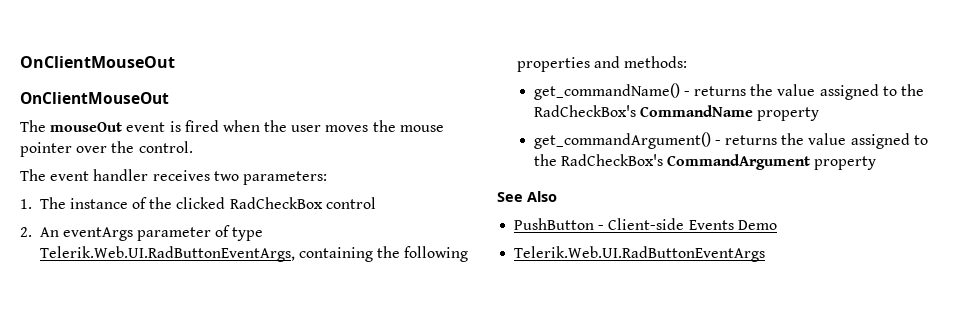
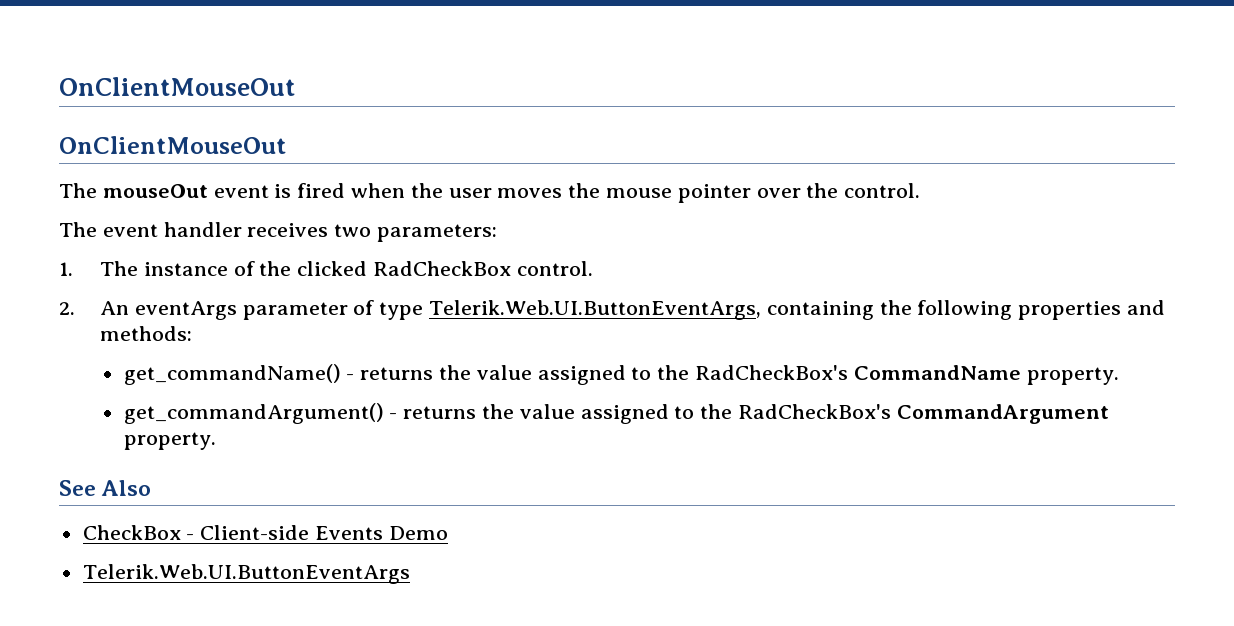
[325,197,376,209] control -> [516,261,593,276] control.
[39,246,295,262] Telerik.Web.UI.RadButtonEventArgs, -> [429,300,761,320] Telerik.Web.UI.ButtonEventArgs,
[756,107,819,121] property -> [1026,367,1119,385] property.
[814,156,877,170] property -> [123,432,216,450] property.
[514,218,595,230] PushButton -> [82,525,181,540] CheckBox
[514,246,766,262] Telerik.Web.UI.RadButtonEventArgs -> [82,564,410,584] Telerik.Web.UI.ButtonEventArgs

